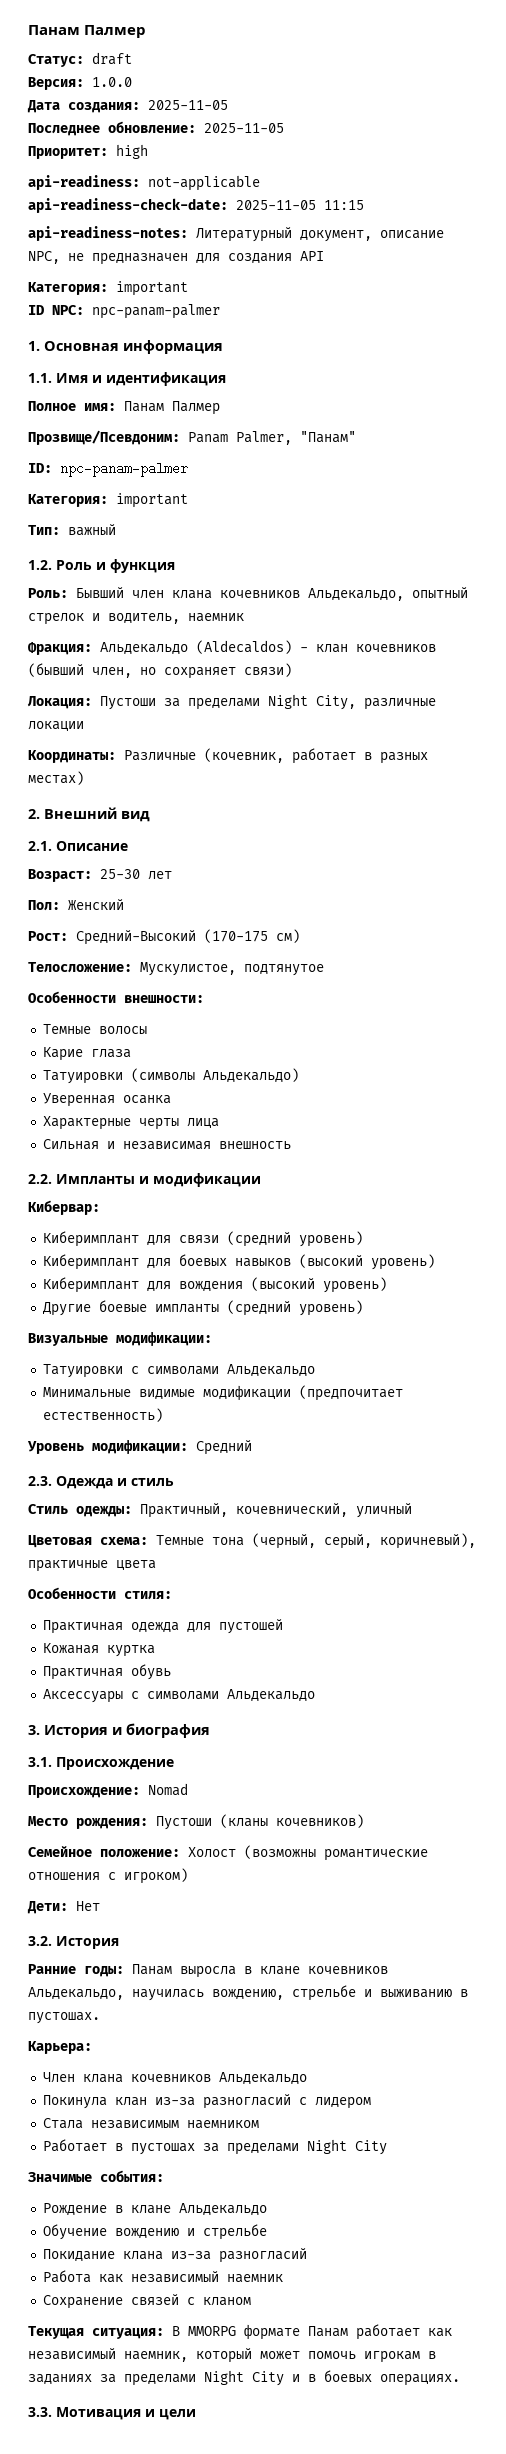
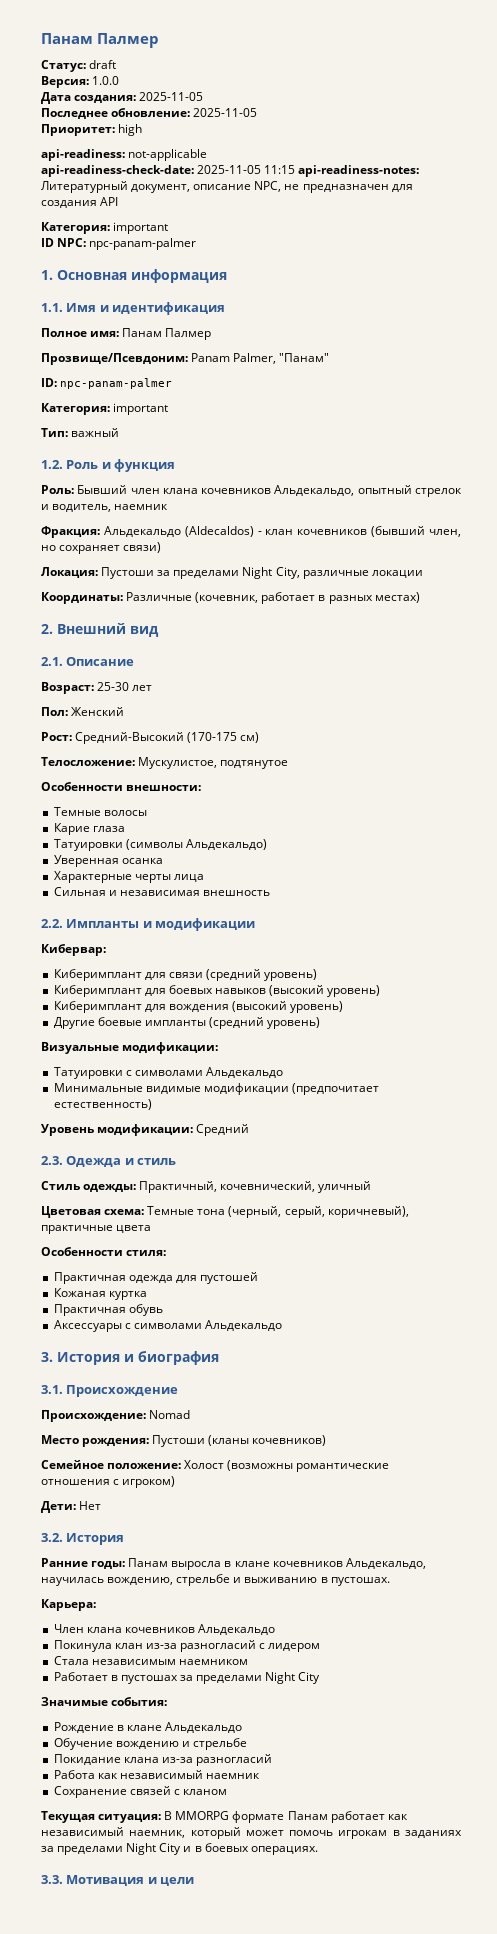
(364, 205) // -> (296, 169) none

